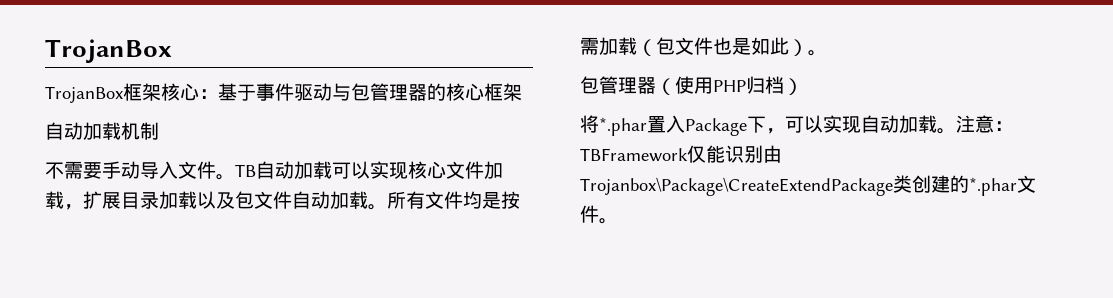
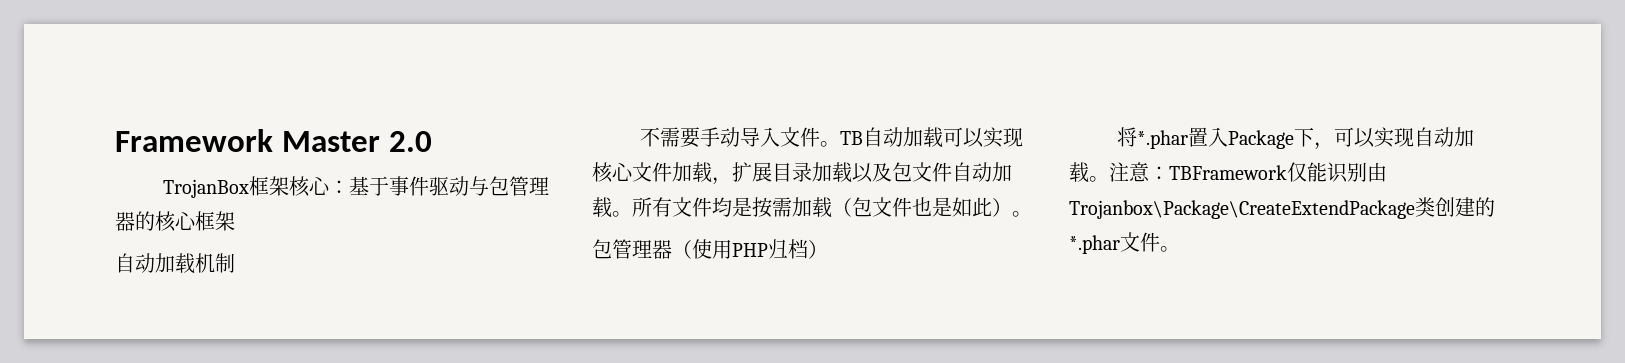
[45,39,172,63] TrojanBox -> [115,129,432,152] Framework Master 2.0

